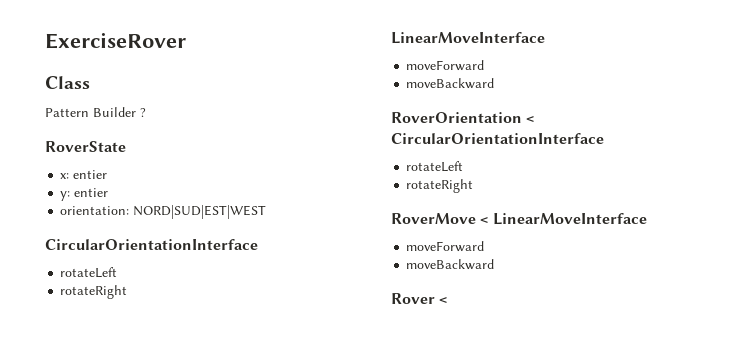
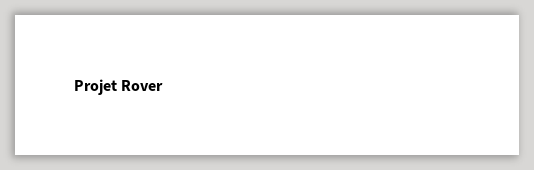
[45,32,186,49] [45,76,90,89] [45,107,146,117] [45,141,126,152] [60,170,108,179] [60,188,109,201] [60,205,267,219] [45,239,258,250] [60,267,118,278] [60,285,128,299] [391,32,545,44] [406,60,485,71] [406,78,495,89] [391,112,535,123] [391,133,604,144] [406,161,464,172] [406,179,474,193] [391,213,647,225] [406,241,485,252] [406,259,495,270] [391,293,448,304] ExerciseRover // Class // Pattern Builder ? // RoverState // x: entier // y: entier // orientation: NORD|SUD|EST|WEST // CircularOrientationInterface // rotateLeft // rotateRight // LinearMoveInterface // moveForward // moveBackward // RoverOrientation < CircularOrientationInterface // rotateLeft // rotateRight // RoverMove < LinearMoveInterface // moveForward // moveBackward // Rover < -> [74,79,164,95] Projet Rover

